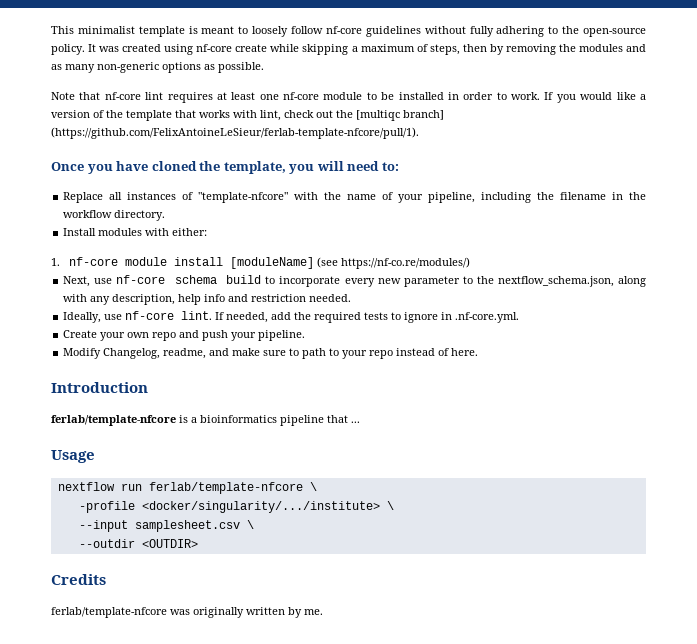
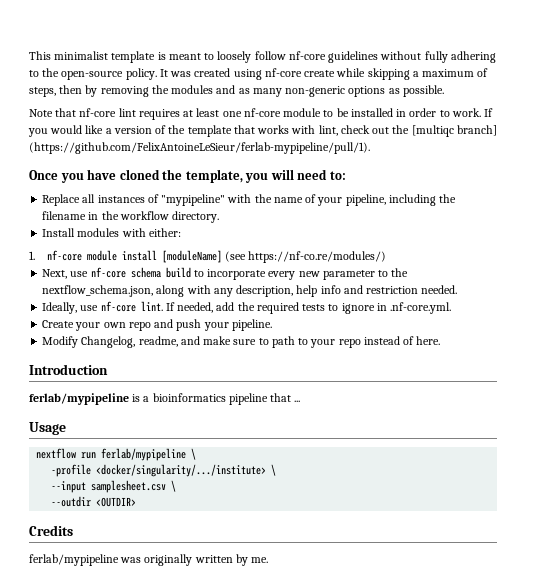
[51,127,419,139] (https://github.com/FelixAntoineLeSieur/ferlab-template-nfcore/pull/1). -> [29,142,370,154] (https://github.com/FelixAntoineLeSieur/ferlab-mypipeline/pull/1).
[198,192,289,203] "template-nfcore" -> [161,194,226,206] "mypipeline"
[51,415,176,426] ferlab/template-nfcore -> [29,393,129,405] ferlab/mypipeline
[148,482,303,494] ferlab/template-nfcore -> [101,448,187,461] ferlab/mypipeline
[51,607,167,618] ferlab/template-nfcore -> [29,554,119,566] ferlab/mypipeline

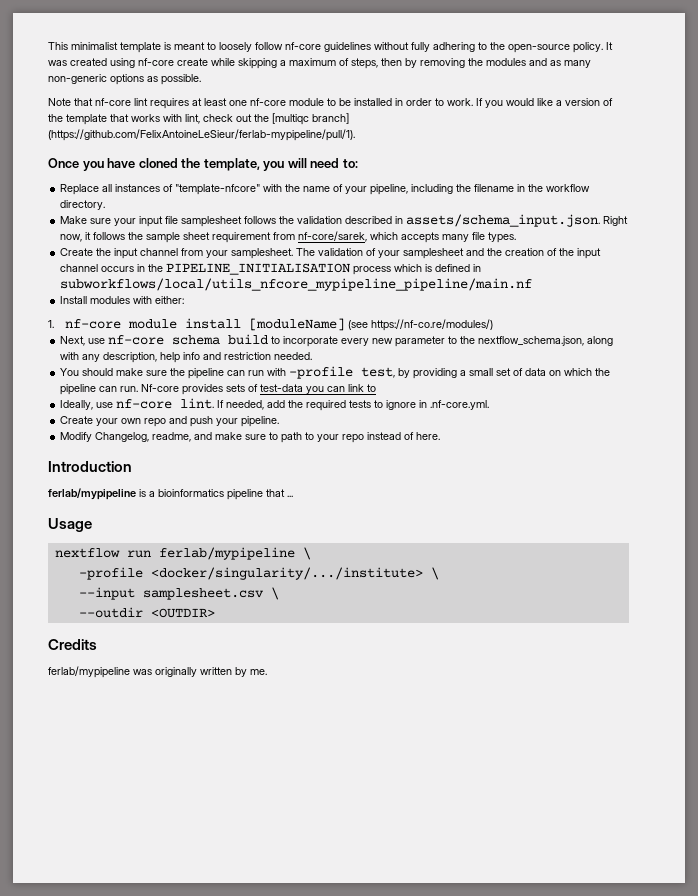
[161,194,226,206] "mypipeline" -> [175,184,261,195] "template-nfcore"
(220, 217) none -> [60,214,629,227] [60,231,517,243] [60,248,602,259] [60,263,482,275] [60,278,533,291] // Make sure your input file samplesheet follows the validation described in assets/schema_input.json. Right now, it follows the sample sheet requirement from nf-core/sarek, which accepts many file types. // Create the input channel from your samplesheet. The validation of your samplesheet and the creation of the input channel occurs in the PIPELINE_INITIALISATION process which is defined in subworkflows/local/utils_nfcore_mypipeline_pipeline/main.nf
(458, 289) none -> [60,366,611,379] [60,384,377,395] // You should make sure the pipeline can run with -profile test, by providing a small set of data on which the pipeline can run. Nf-core provides sets of test-data you can link to

